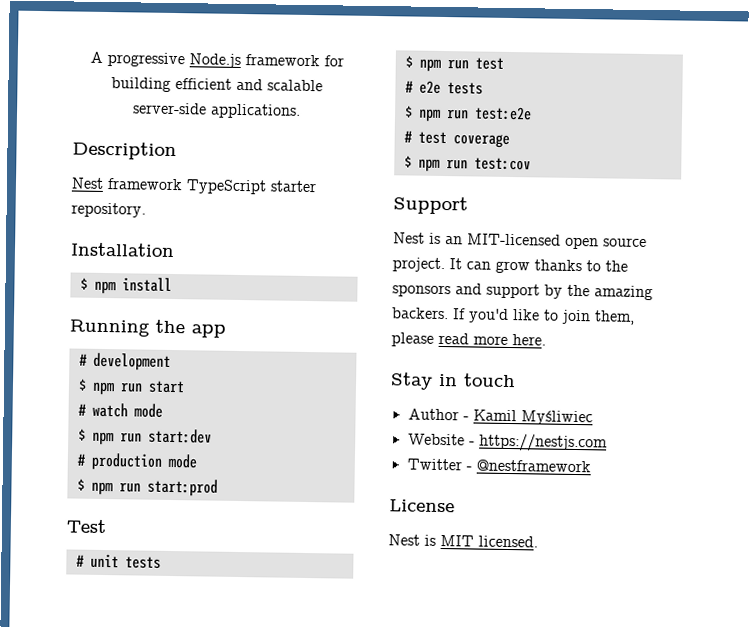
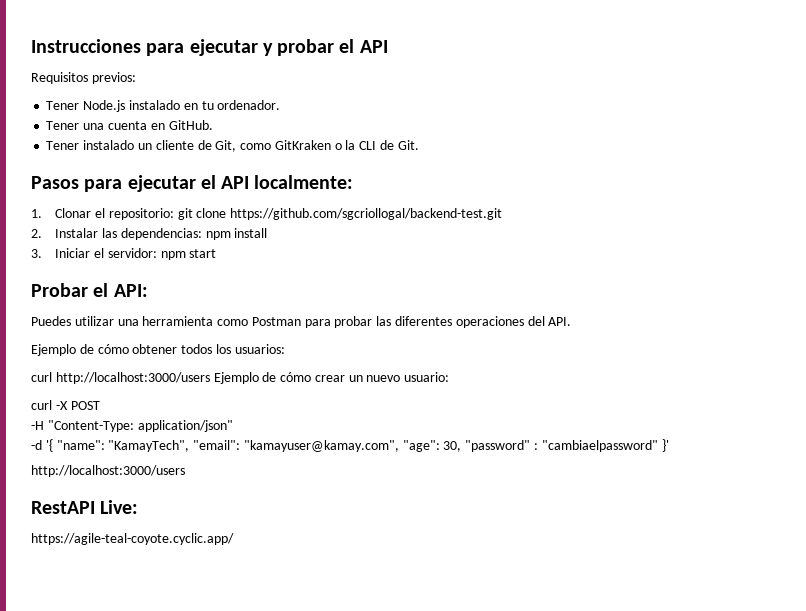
[90,51,344,68] [111,77,323,92] [133,102,301,119] [72,141,177,161] [71,177,317,195] [71,202,146,218] [70,242,175,258] [79,277,172,295] [69,319,226,338] [78,352,171,371] [77,378,185,396] [77,402,163,418] [77,428,212,446] [76,452,197,471] [76,478,218,497] [66,519,106,534] [75,553,161,569] [404,55,504,72] [404,80,483,95] [403,105,532,122] [403,130,510,148] [403,155,531,172] [393,196,468,215] [393,232,647,250] [392,257,628,274] [392,283,653,301] [392,307,635,325] [391,332,546,347] [390,372,516,390] [407,408,593,426] [407,433,608,453] [406,458,591,473] [389,499,455,513] [388,534,538,548] A progressive Node.js framework for building efficient and scalable server-side applications. // Description // Nest framework TypeScript starter repository. // Installation // $ npm install // Running the app // # development // $ npm run start // # watch mode // $ npm run start:dev // # production mode // $ npm run start:prod // Test // # unit tests // $ npm run test // # e2e tests // $ npm run test:e2e // # test coverage // $ npm run test:cov // Support // Nest is an MIT-licensed open source project. It can grow thanks to the sponsors and support by the amazing backers. If you'd like to join them, please read more here. // Stay in touch // Author - Kamil Myśliwiec // Website - https://nestjs.com // Twitter - @nestframework // License // Nest is MIT licensed. -> [31,39,388,56] [31,72,136,84] [46,100,281,112] [46,120,213,130] [46,140,419,152] [31,175,354,192] [31,208,503,220] [31,228,268,240] [31,248,217,260] [31,283,148,297] [31,316,572,328] [31,344,285,356] [31,372,450,384] [31,400,100,410] [31,420,233,432] [31,439,669,452] [31,465,185,477] [31,500,139,514] [31,533,234,545] Instrucciones para ejecutar y probar el API // Requisitos previos: // Tener Node.js instalado en tu ordenador. // Tener una cuenta en GitHub. // Tener instalado un cliente de Git, como GitKraken o la CLI de Git. // Pasos para ejecutar el API localmente: // 1. Clonar el repositorio: git clone https://github.com/sgcriollogal/backend-test.git // 2. Instalar las dependencias: npm install // 3. Iniciar el servidor: npm start // Probar el API: // Puedes utilizar una herramienta como Postman para probar las diferentes operaciones del API. // Ejemplo de cómo obtener todos los usuarios: // curl http://localhost:3000/users Ejemplo de cómo crear un nuevo usuario: // curl -X POST // -H "Content-Type: application/json" // -d '{ "name": "KamayTech", "email": "kamayuser@kamay.com", "age": 30, "password" : "cambiaelpassword" }' // http://localhost:3000/users // RestAPI Live: // https://agile-teal-coyote.cyclic.app/

